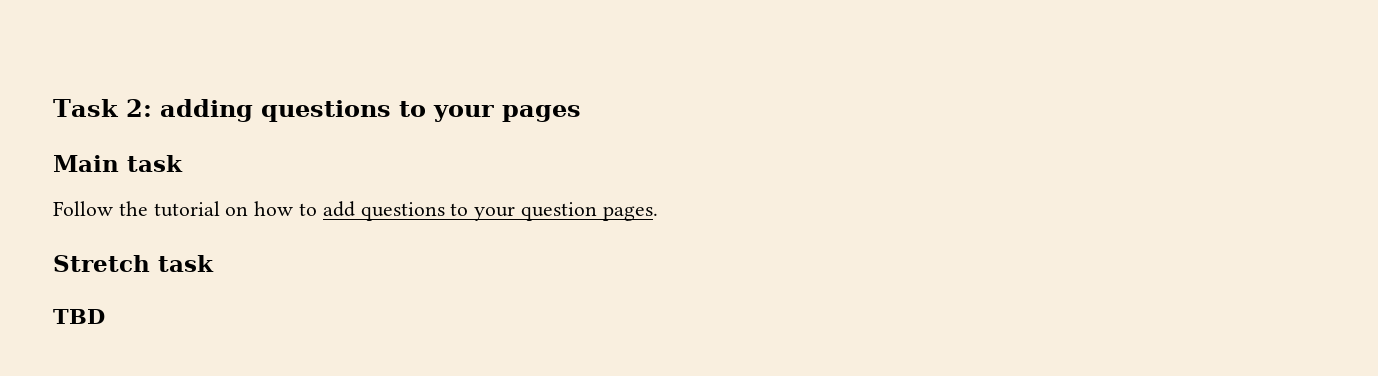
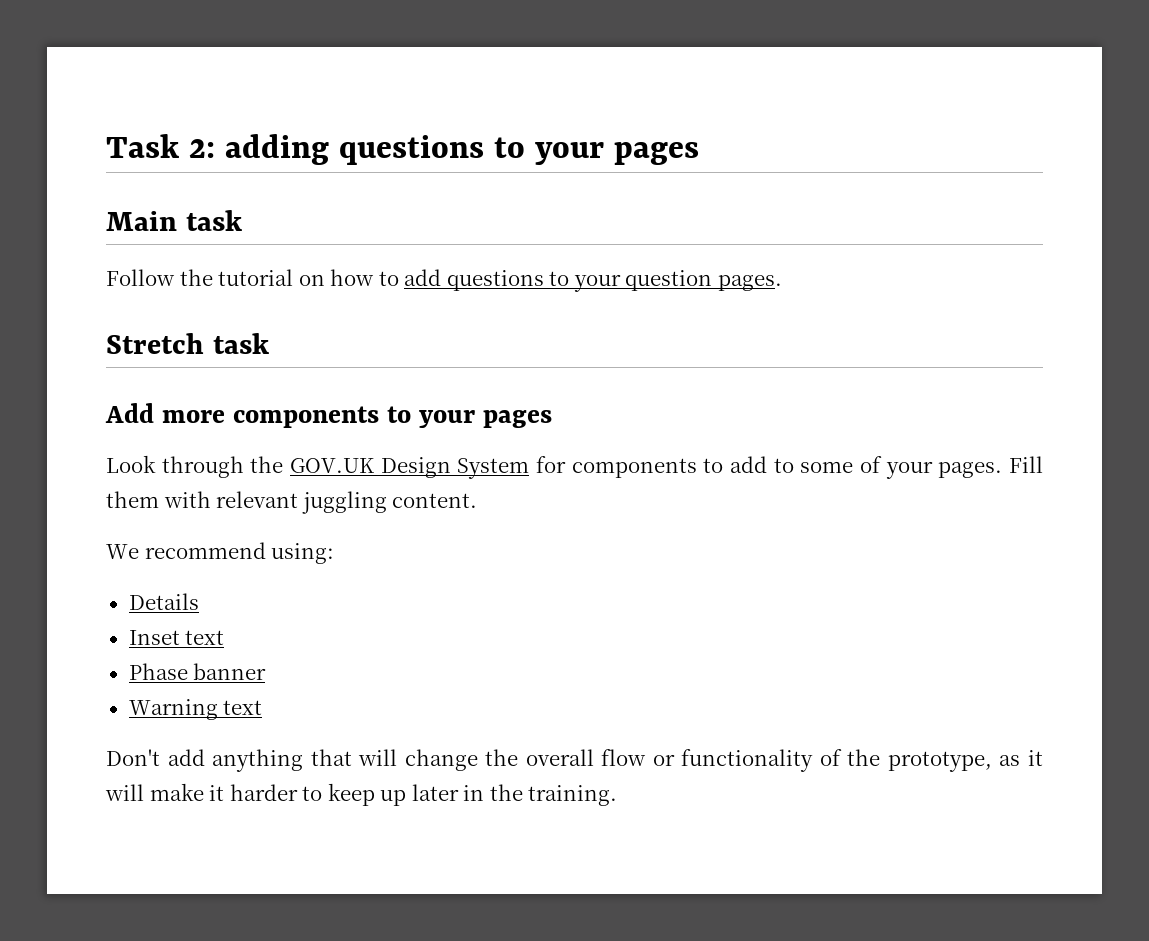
[53,309,105,324] TBD -> [105,403,552,428] [106,455,1043,479] [106,491,478,514] [106,542,335,564] [128,593,199,610] [128,630,225,645] [128,663,267,680] [128,699,263,720] [106,749,1043,772] [105,783,618,806] Add more components to your pages // Look through the GOV.UK Design System for components to add to some of your pages. Fill them with relevant juggling content. // We recommend using: // Details // Inset text // Phase banner // Warning text // Don't add anything that will change the overall flow or functionality of the prototype, as it will make it harder to keep up later in the training.

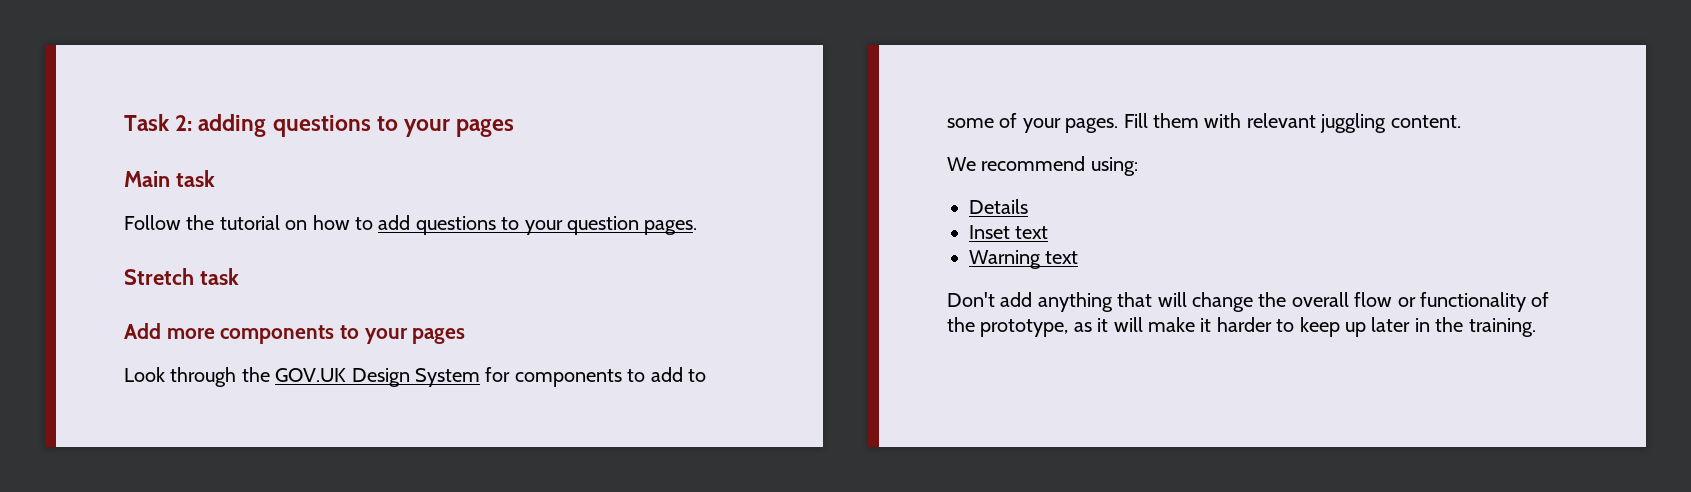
[128,663,267,680] // Phase banner -> (1049, 232) none

